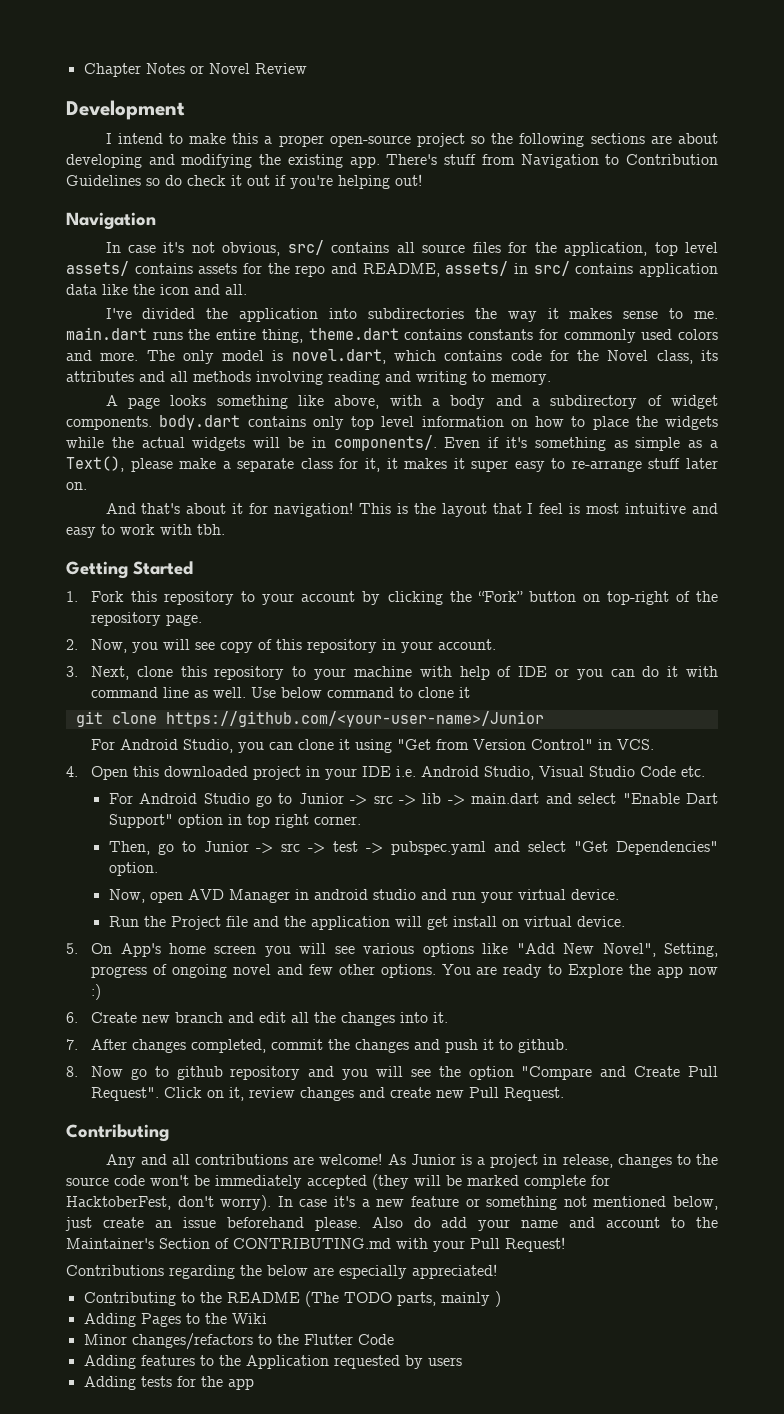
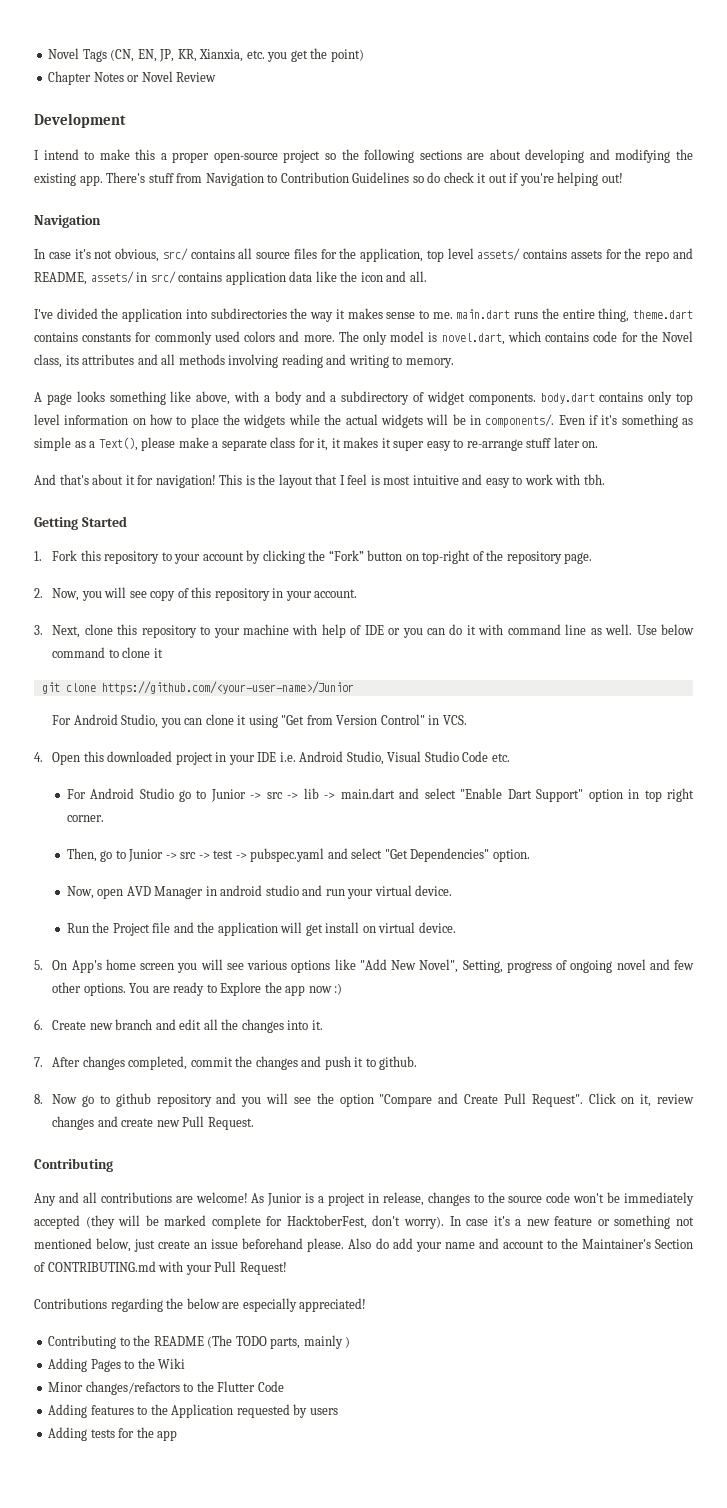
(83, 70) none -> [48,48,364,62] Novel Tags (CN, EN, JP, KR, Xianxia, etc. you get the point) //

